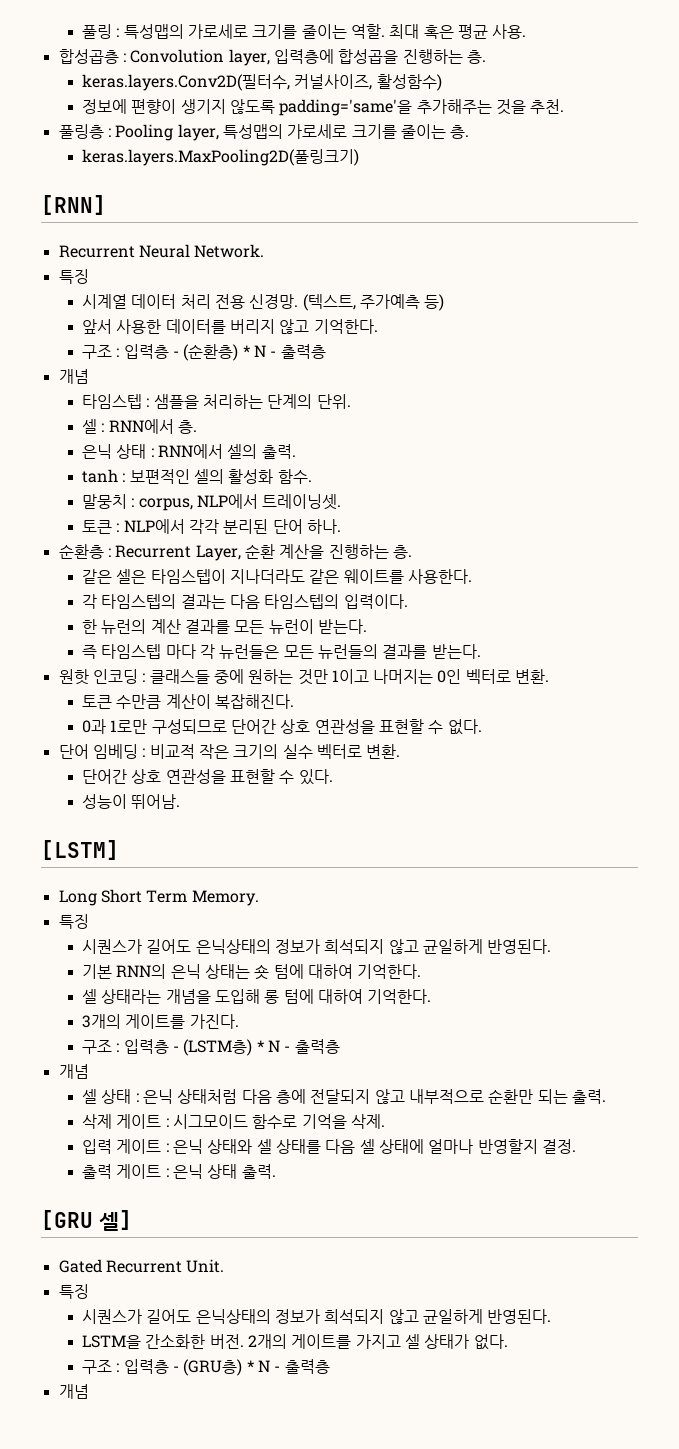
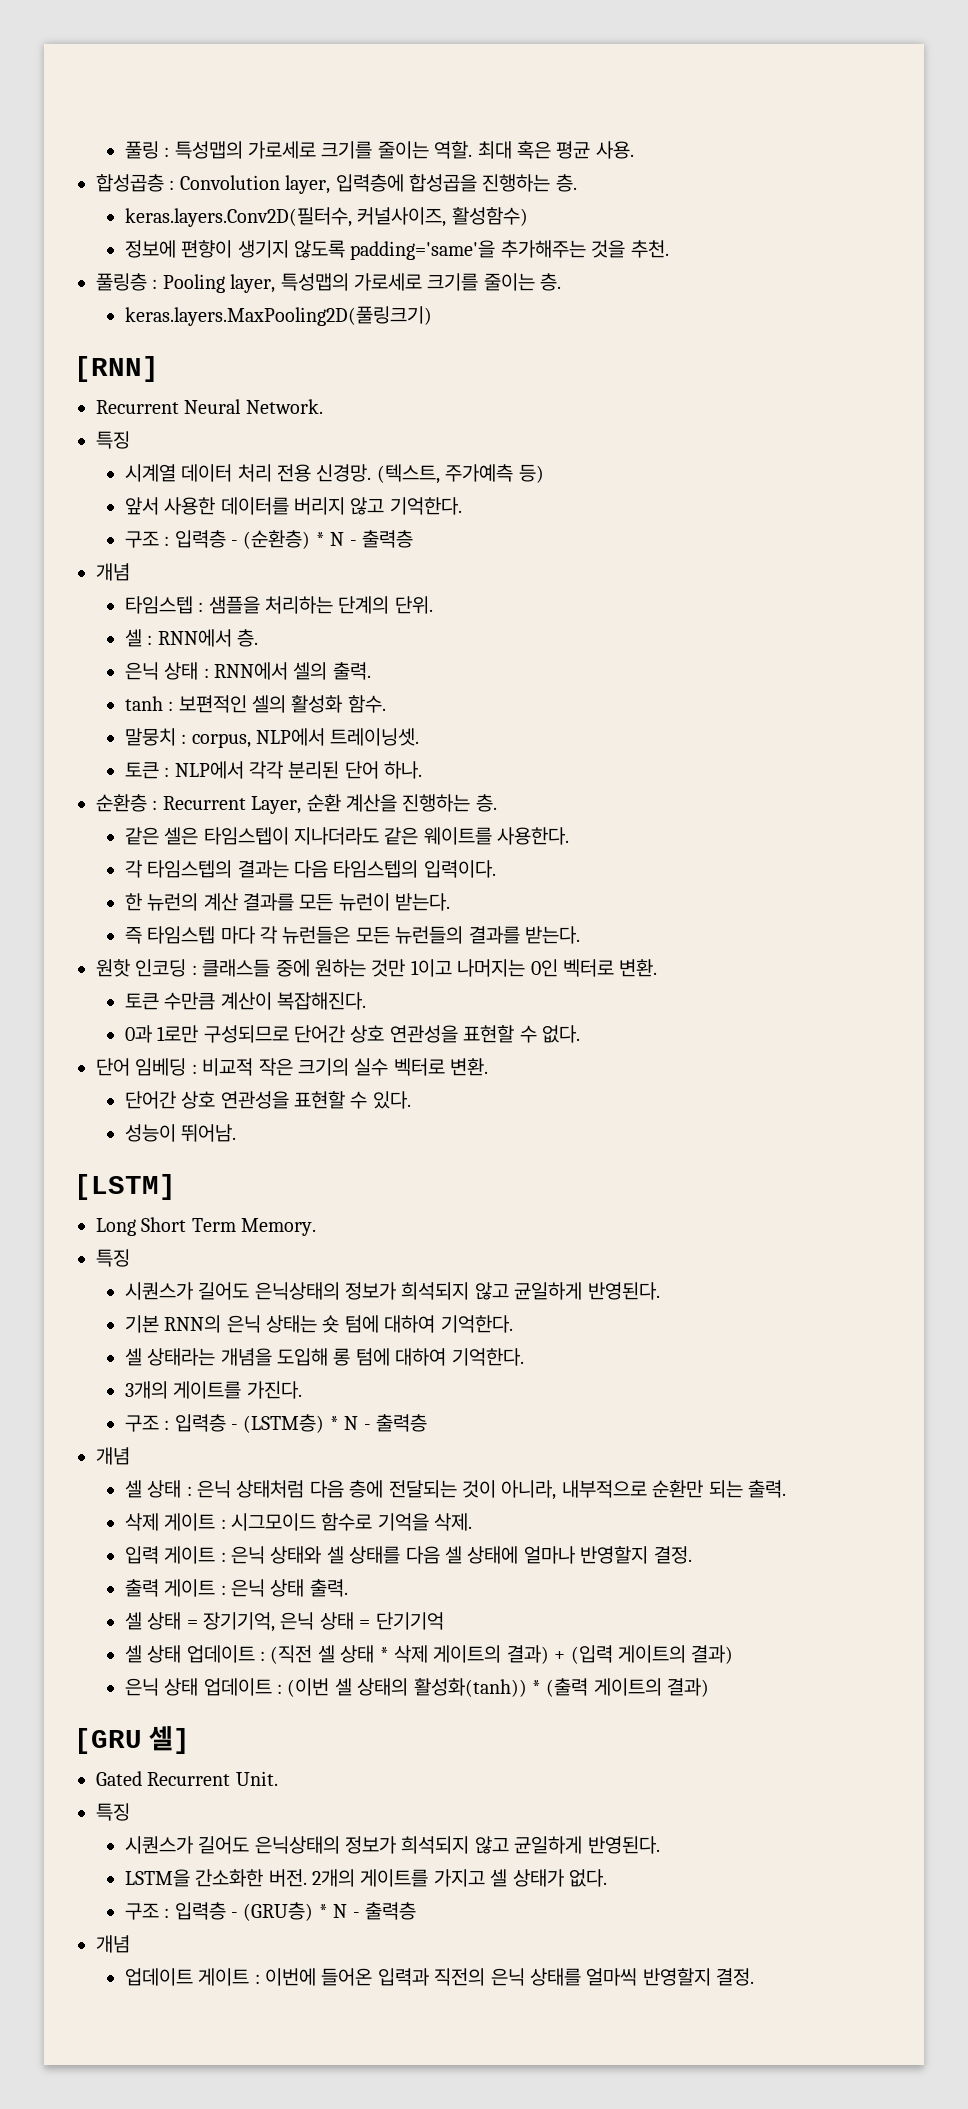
[310,1089,405,1104] 전달되지 않고 -> [388,1480,557,1500] 전달되는 것이 아니라,
(276, 1171) none -> [124,1612,444,1632] [124,1645,734,1664] [124,1678,710,1697] // 셀 상태 = 장기기억, 은닉 상태 = 단기기억 // 셀 상태 업데이트 : (직전 셀 상태 * 삭제 게이트의 결과) + (입력 게이트의 결과) // 은닉 상태 업데이트 : (이번 셀 상태의 활성화(tanh)) * (출력 게이트의 결과)
(89, 1391) none -> [124,1968,755,1986] // 업데이트 게이트 : 이번에 들어온 입력과 직전의 은닉 상태를 얼마씩 반영할지 결정.

